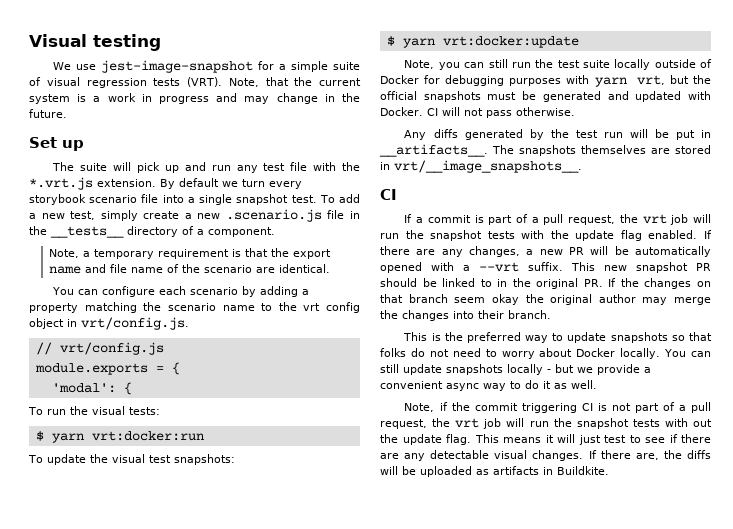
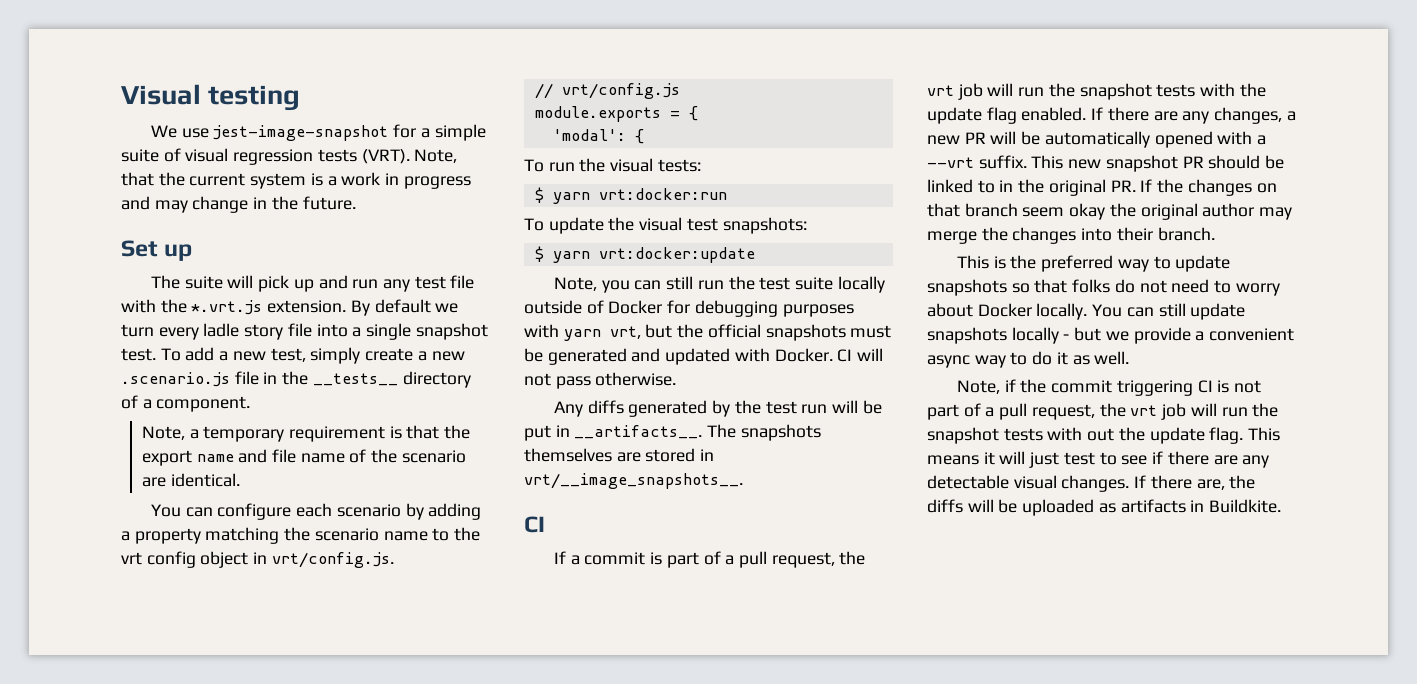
[29,194,138,205] storybook scenario -> [203,323,284,340] ladle story

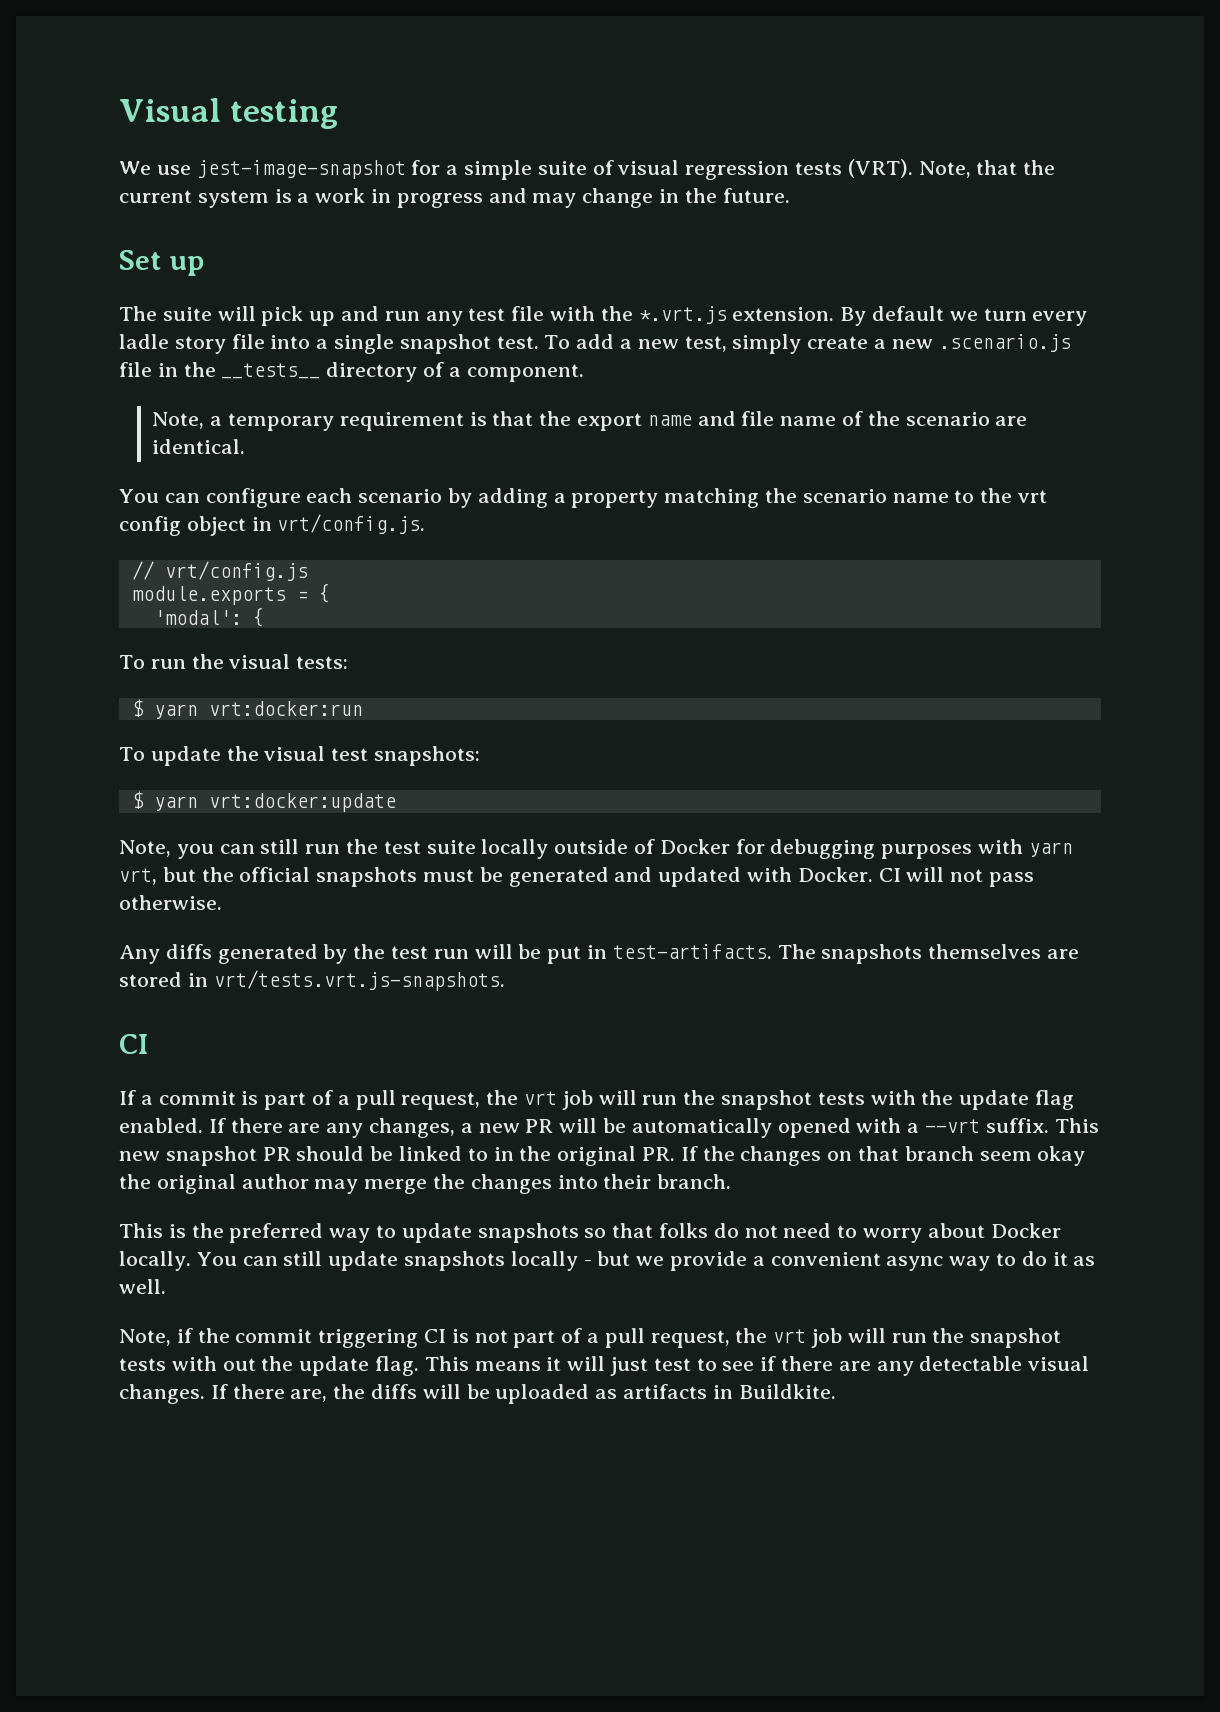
[574,425,703,439] __artifacts__. -> [612,944,772,959] test-artifacts.
[524,473,743,489] vrt/__image_snapshots__. -> [213,970,505,991] vrt/tests.vrt.js-snapshots.

